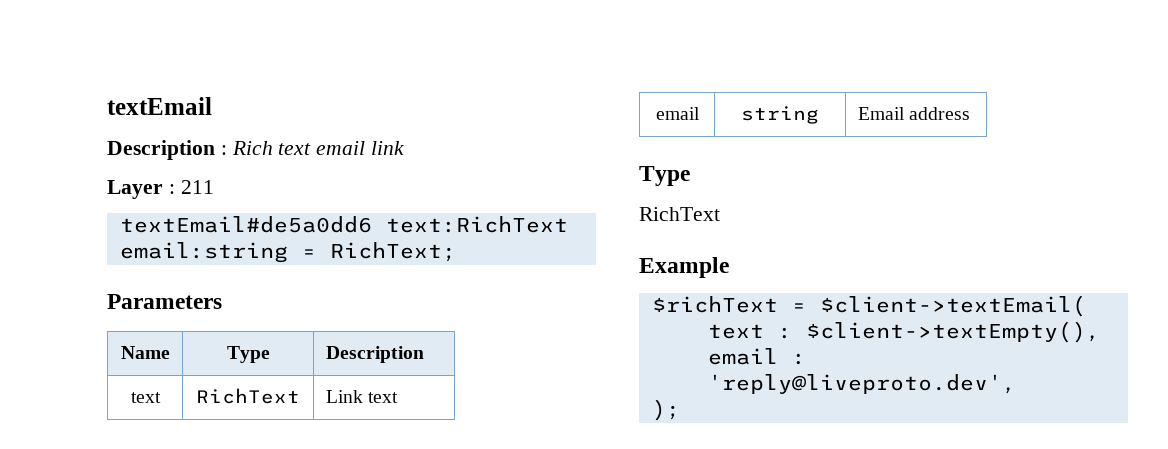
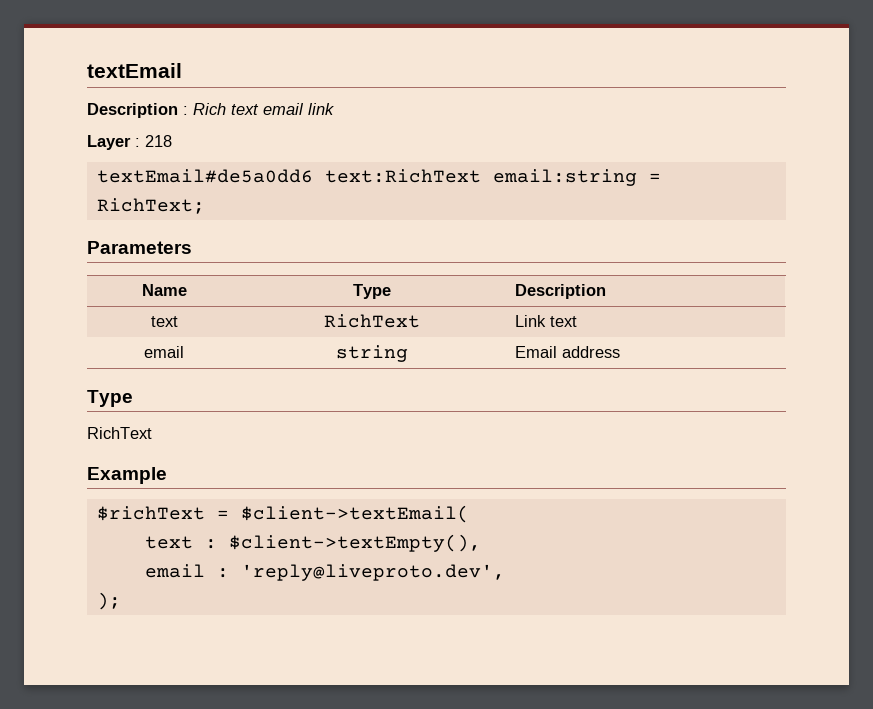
[180,180,214,194] 211 -> [145,135,172,147] 218

